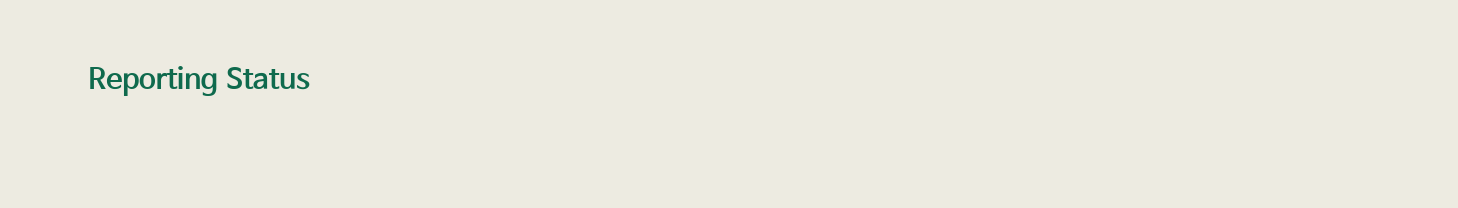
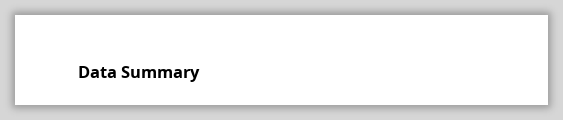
[88,66,310,96] Reporting Status -> [78,66,201,82] Data Summary

